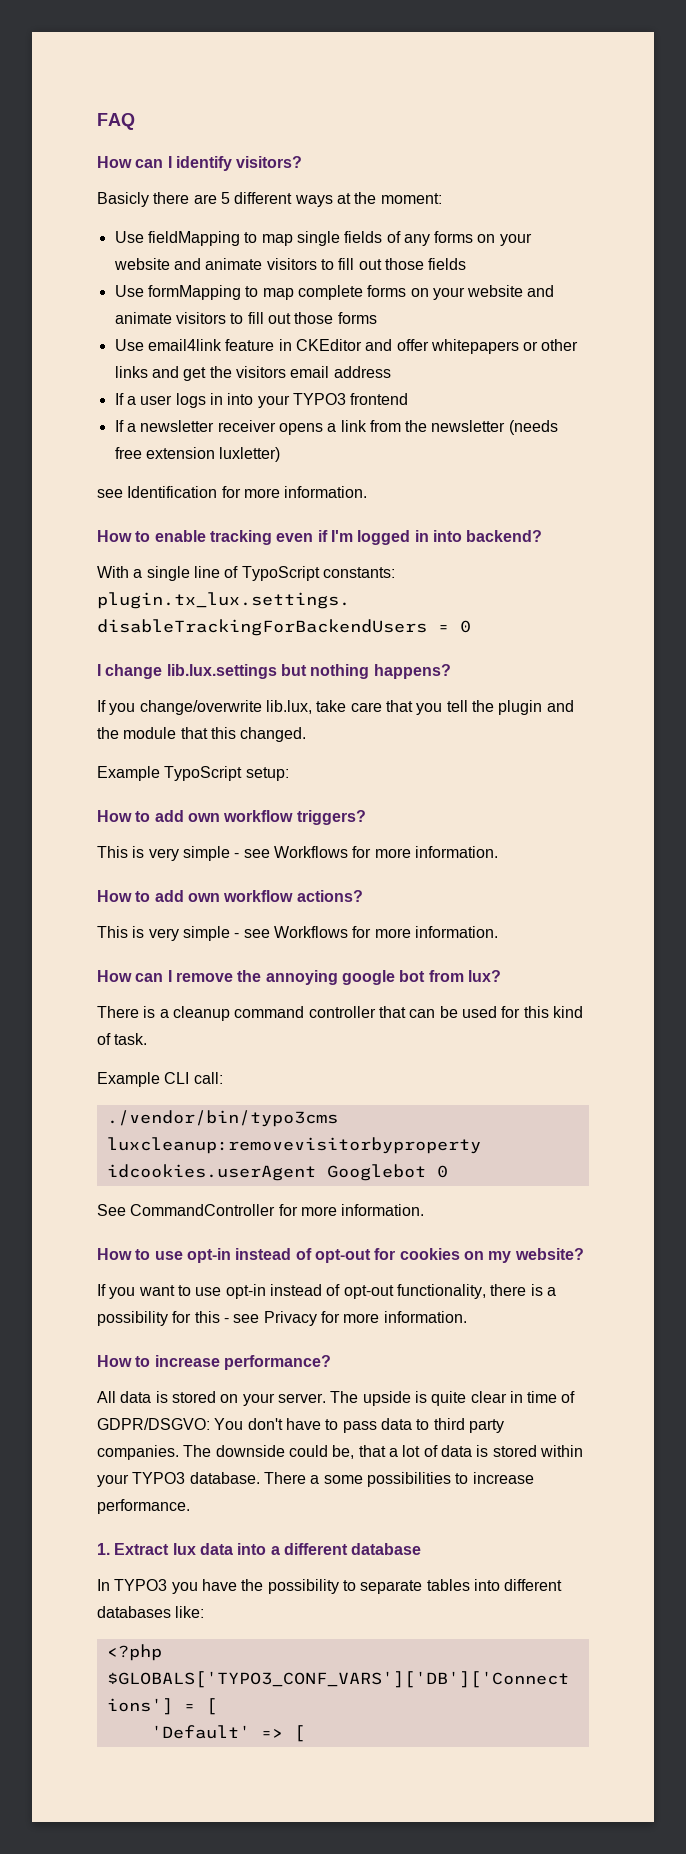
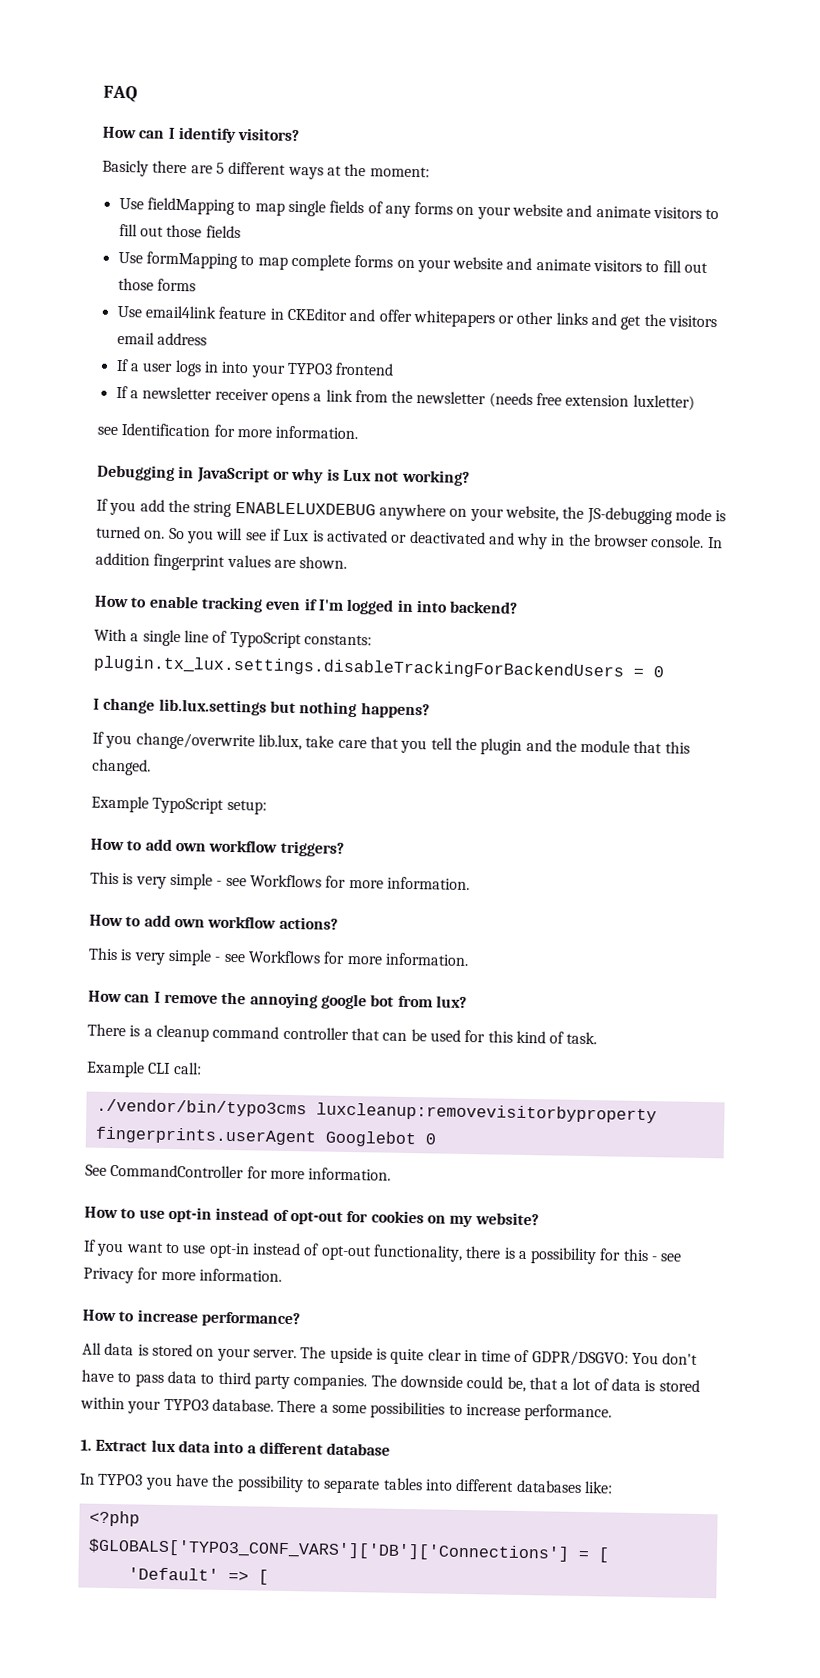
(368, 492) none -> [97,464,470,486] [96,498,727,525] [96,525,723,550] [95,552,348,571] // Debugging in JavaScript or why is Lux not working? // If you add the string ENABLELUXDEBUG anywhere on your website, the JS-debugging mode is turned on. So you will see if Lux is activated or deactivated and why in the browser console. In addition fingerprint values are shown.
[106,1164,316,1181] idcookies.userAgent -> [94,1126,317,1146] fingerprints.userAgent

